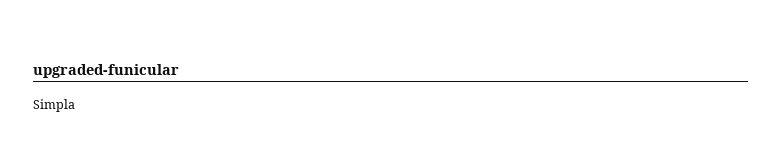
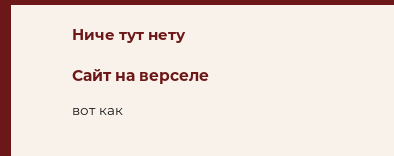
[33,64,179,78] [33,99,75,112] upgraded-funicular // Simpla -> [72,29,187,43] [72,69,210,84] [72,108,123,115] Ниче тут нету // Сайт на верселе // вот как

